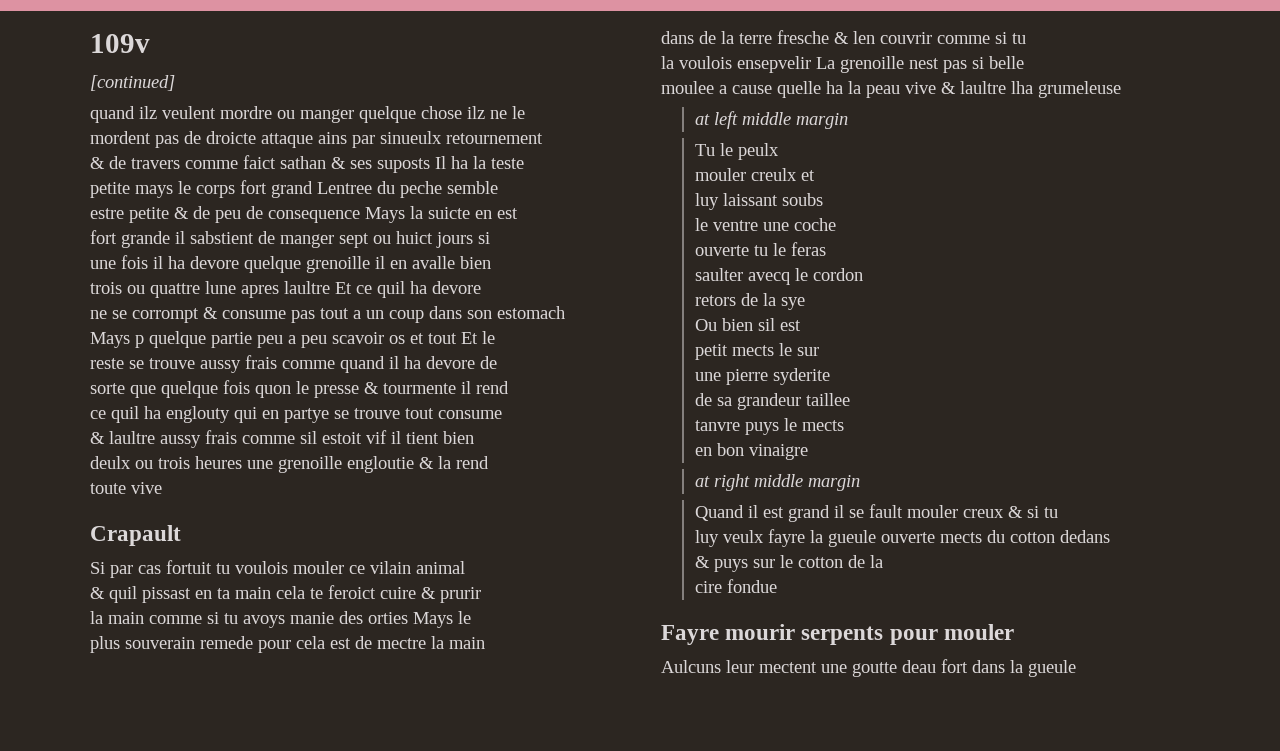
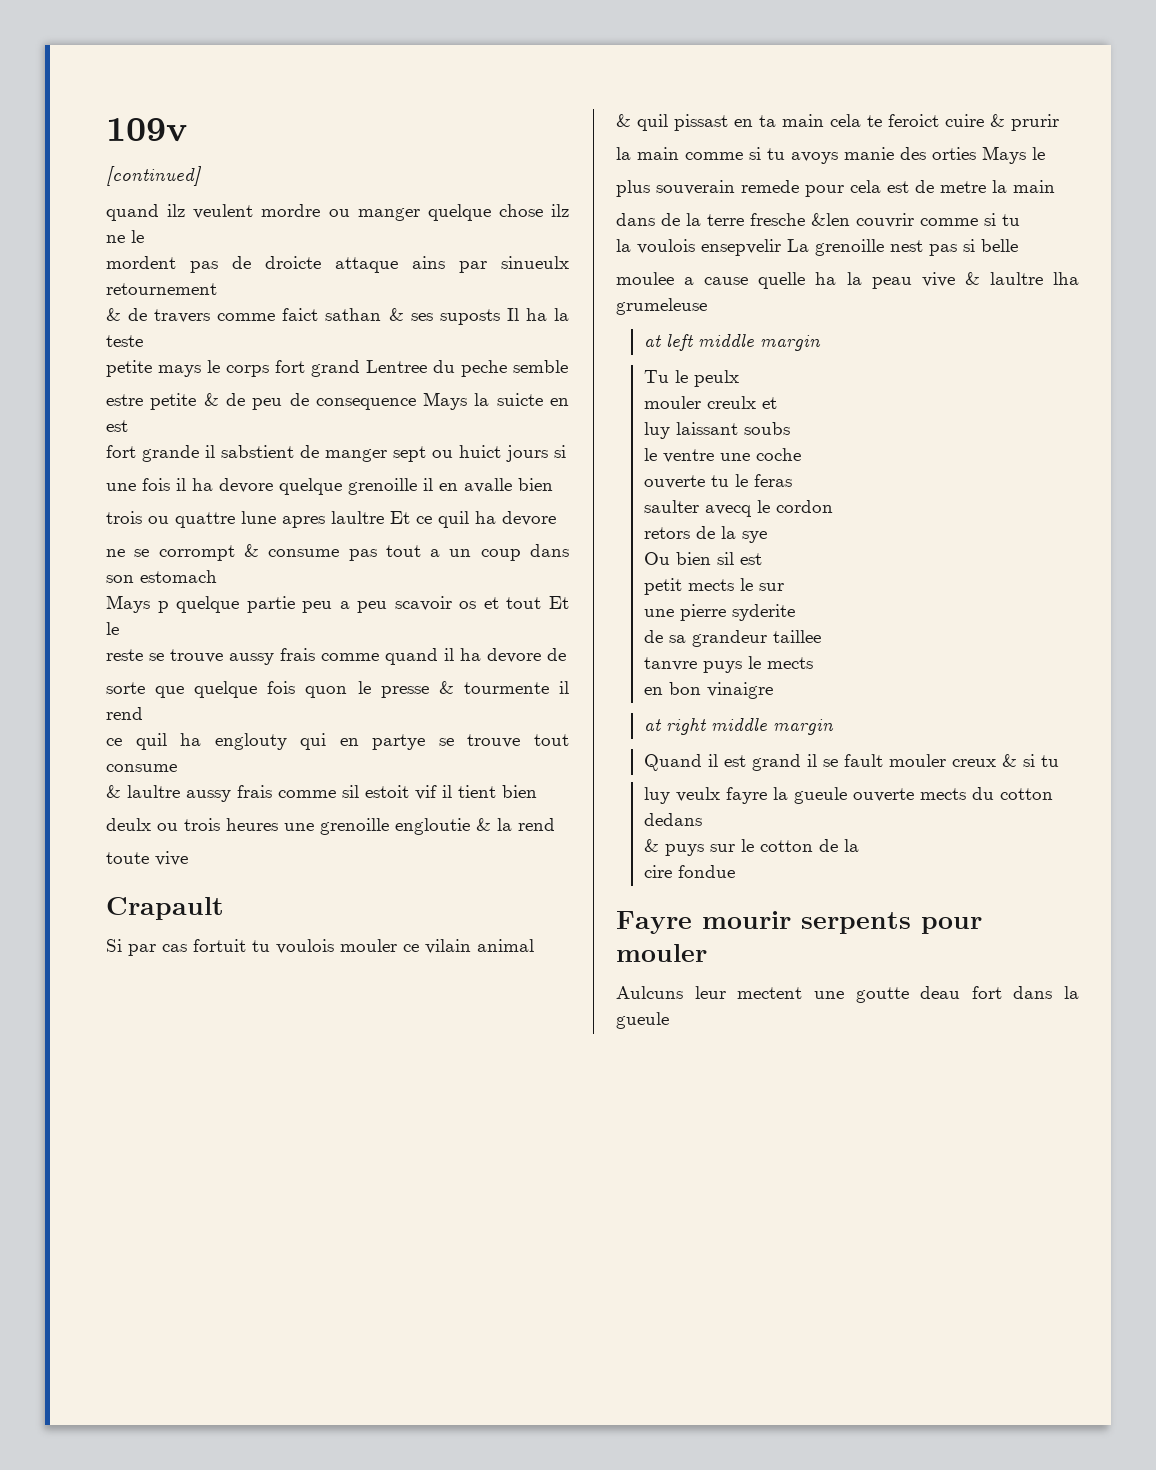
[377,638,426,649] mectre -> [940,181,986,193] metre
[834,31,875,44] & len -> [811,213,850,226] &len

